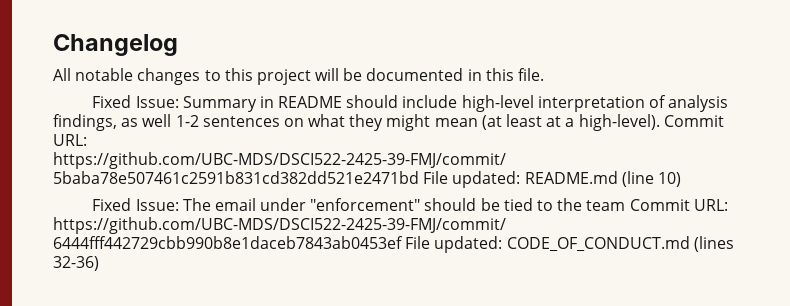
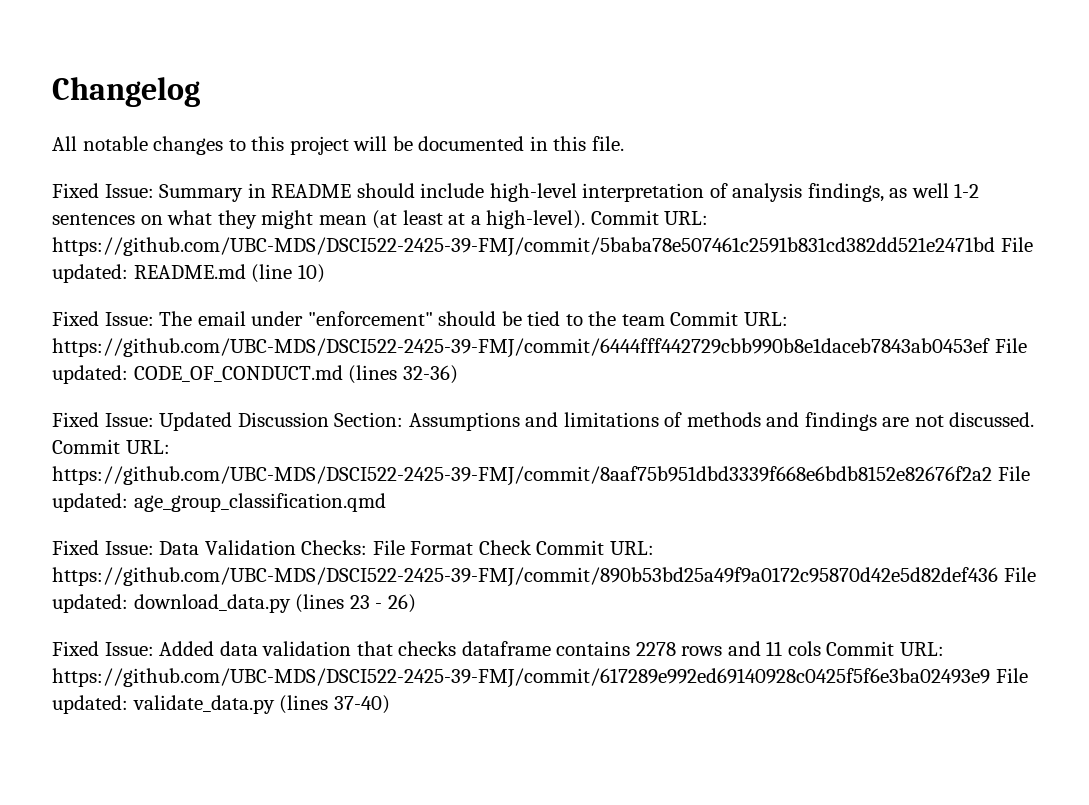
(99, 263) none -> [52,412,1035,431] [52,439,170,454] [52,466,1030,486] [52,493,386,512] [52,540,654,555] [52,567,1036,587] [52,594,416,613] [52,641,945,656] [52,668,1028,688] [52,695,390,714] // Fixed Issue: Updated Discussion Section: Assumptions and limitations of methods and findings are not discussed. Commit URL: https://github.com/UBC-MDS/DSCI522-2425-39-FMJ/commit/8aaf75b951dbd3339f668e6bdb8152e82676f2a2 File updated: age_group_classification.qmd // Fixed Issue: Data Validation Checks: File Format Check Commit URL: https://github.com/UBC-MDS/DSCI522-2425-39-FMJ/commit/890b53bd25a49f9a0172c95870d42e5d82def436 File updated: download_data.py (lines 23 - 26) // Fixed Issue: Added data validation that checks dataframe contains 2278 rows and 11 cols Commit URL: https://github.com/UBC-MDS/DSCI522-2425-39-FMJ/commit/617289e992ed69140928c0425f5f6e3ba02493e9 File updated: validate_data.py (lines 37-40)

